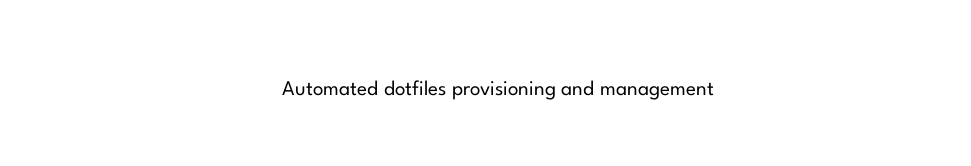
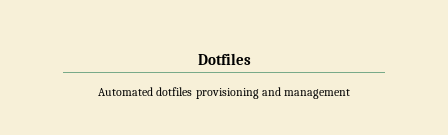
(282, 88) none -> [197,53,251,65] Dotfiles //

